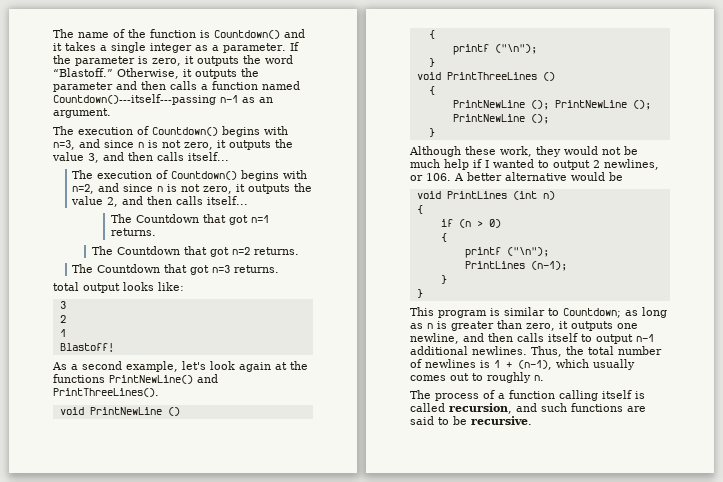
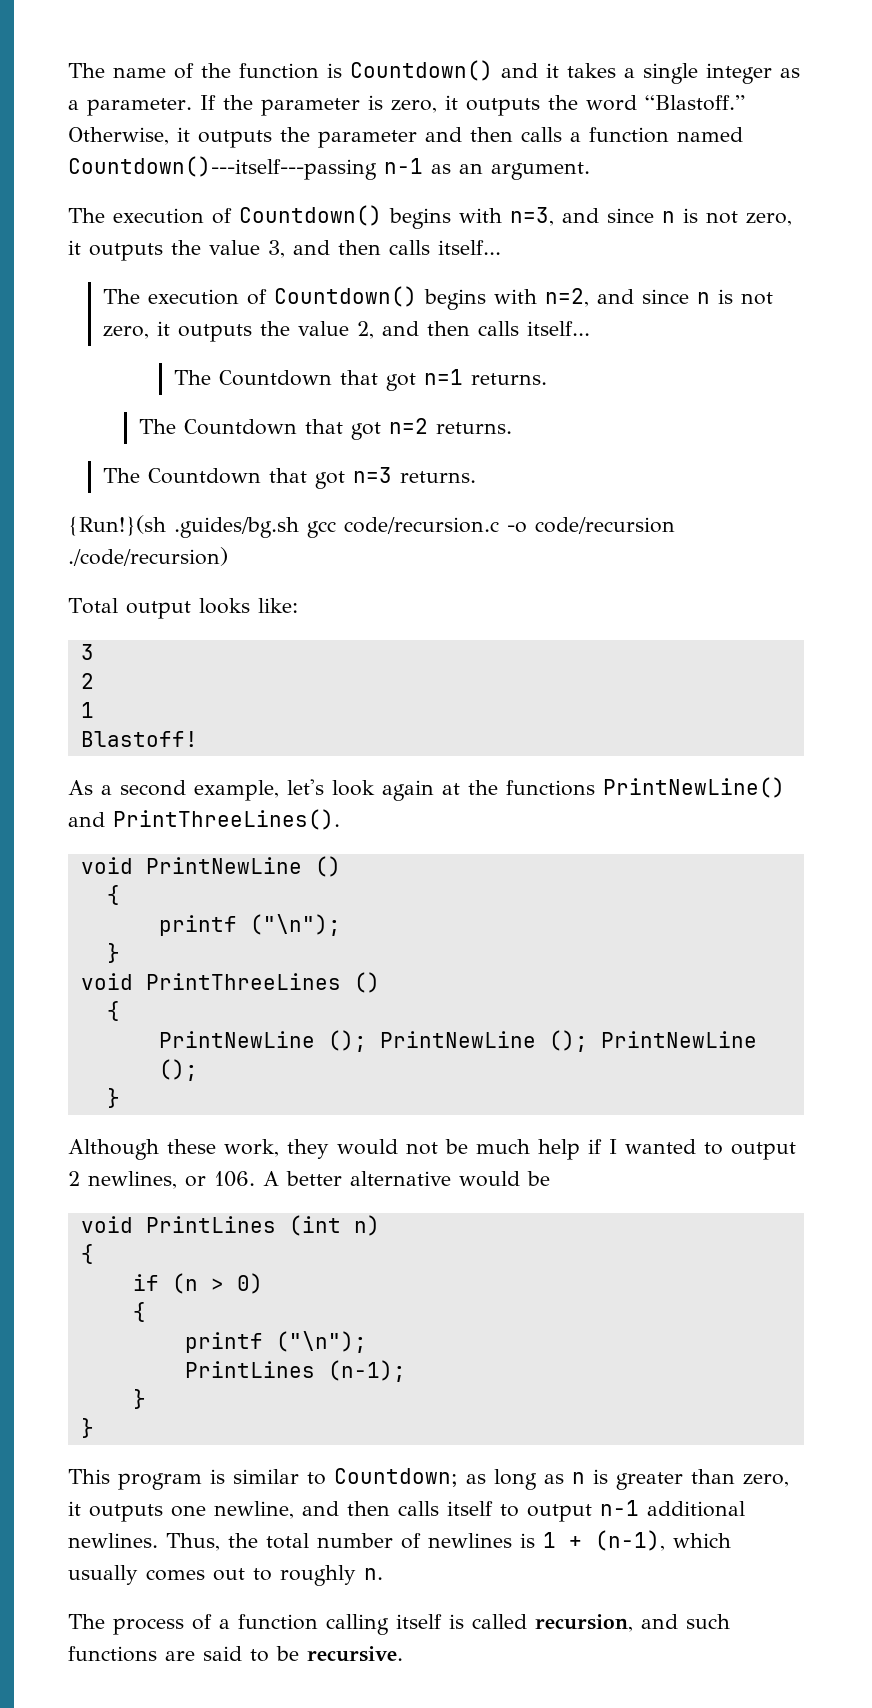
[53,282,79,291] total -> [68,515,675,538] [68,547,228,566] [68,598,118,614] {Run!}(sh .guides/bg.sh gcc code/recursion.c -o code/recursion ./code/recursion) // Total

